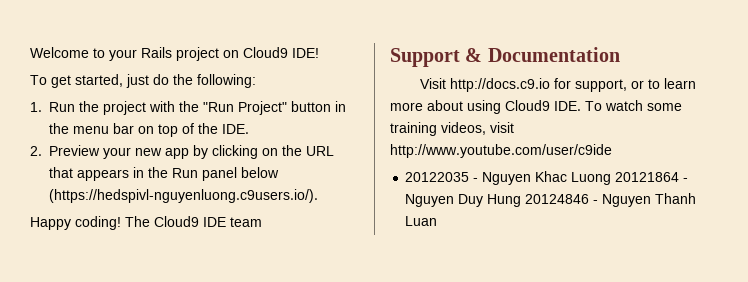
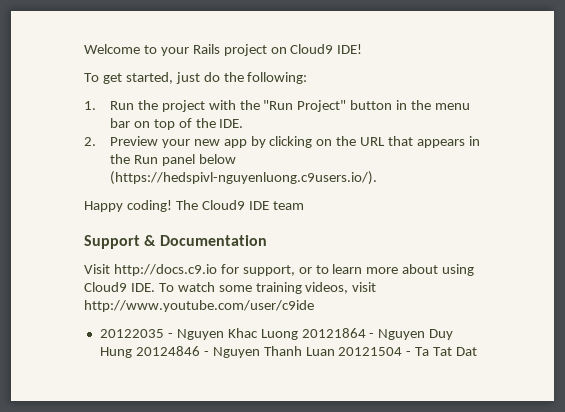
(438, 221) none -> [338,347,478,356] 20121504 - Ta Tat Dat

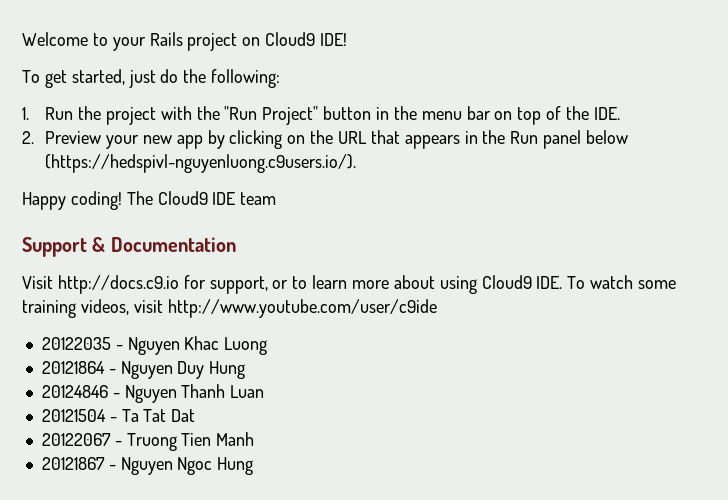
(298, 334) none -> (268, 346) //
(132, 352) none -> (246, 370) //
(335, 351) none -> (265, 391) //
(478, 351) none -> [41,432,255,451] [41,457,254,475] // 20122067 - Truong Tien Manh // 20121867 - Nguyen Ngoc Hung

